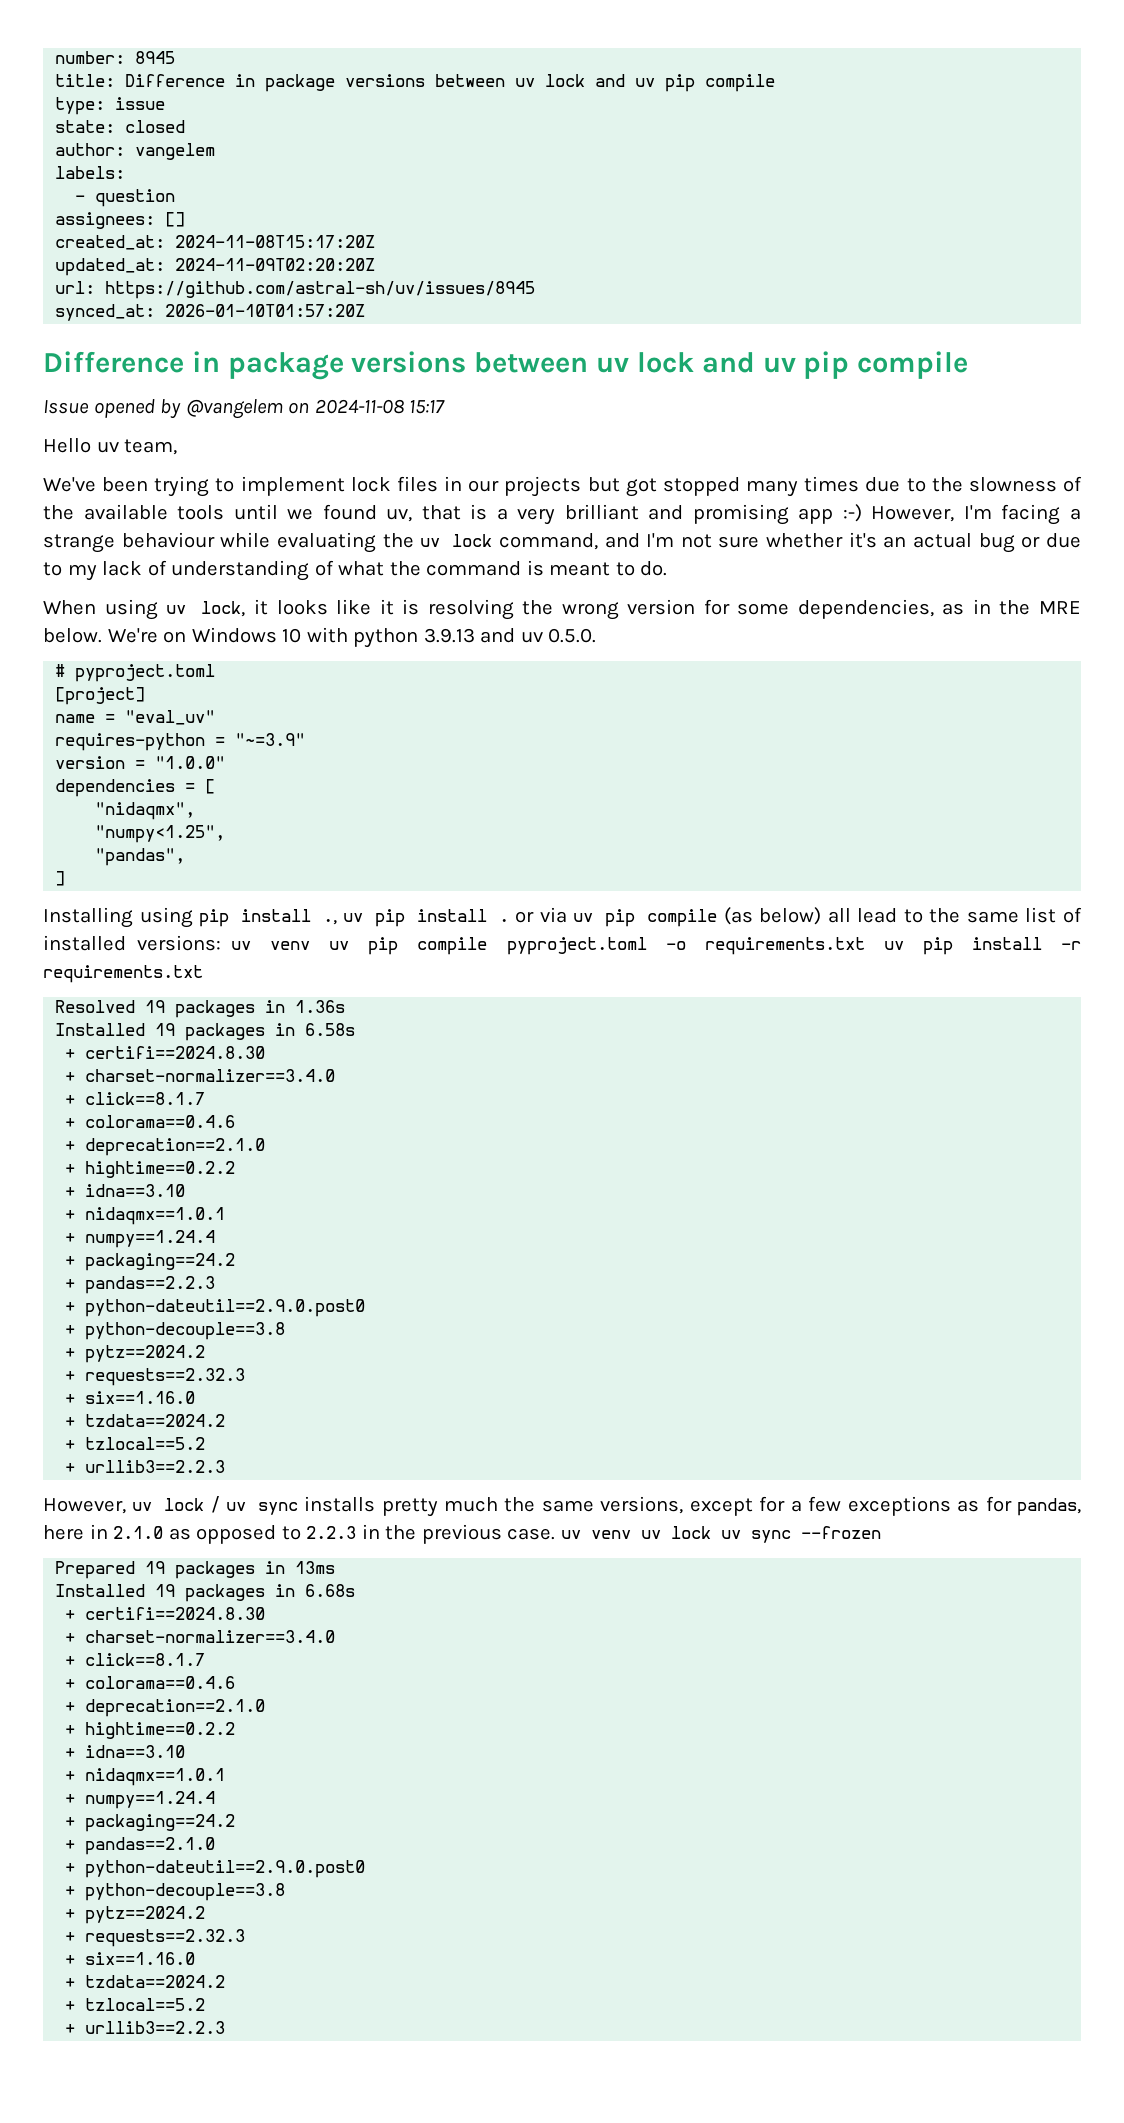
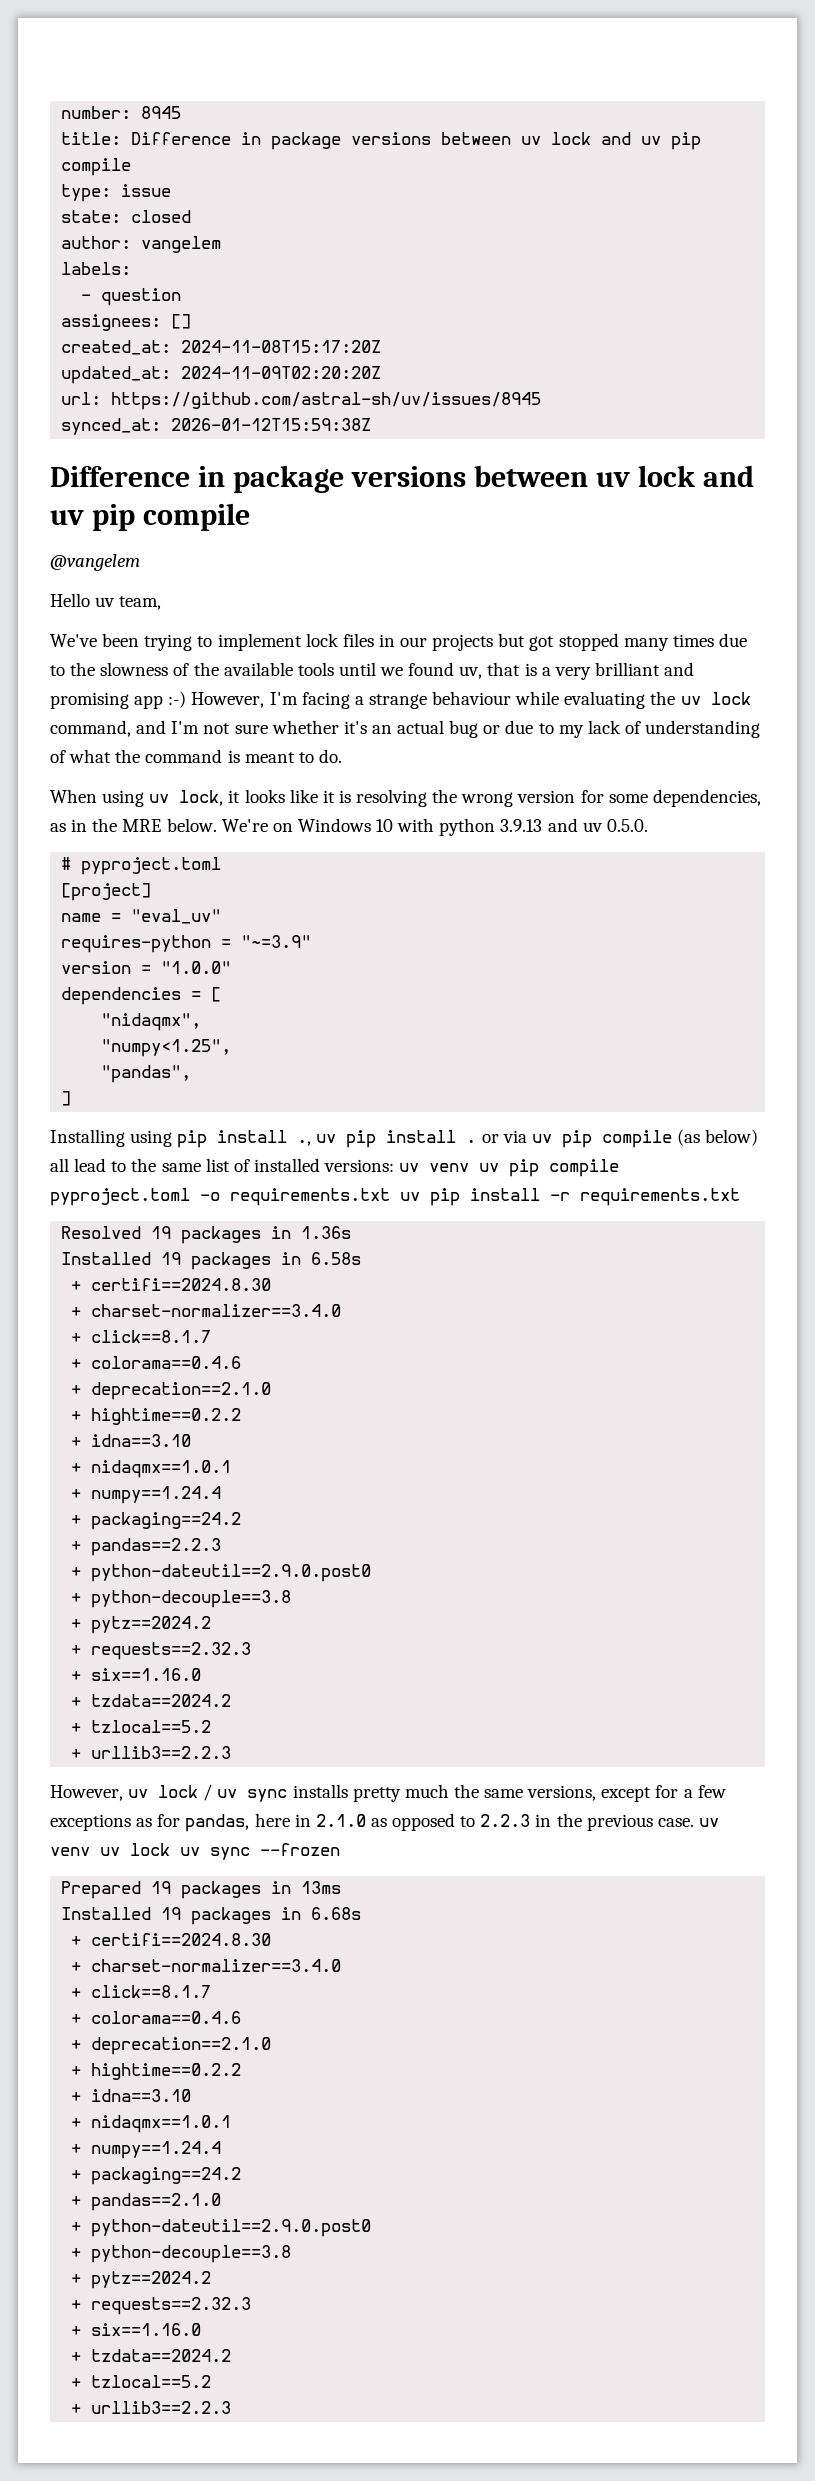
[165,304,366,317] 2026-01-10T01:57:20Z -> [171,418,372,431] 2026-01-12T15:59:38Z
[43,399,446,419] Issue opened by @vangelem on 2024-11-08 15:17 -> [50,554,140,571] @vangelem

